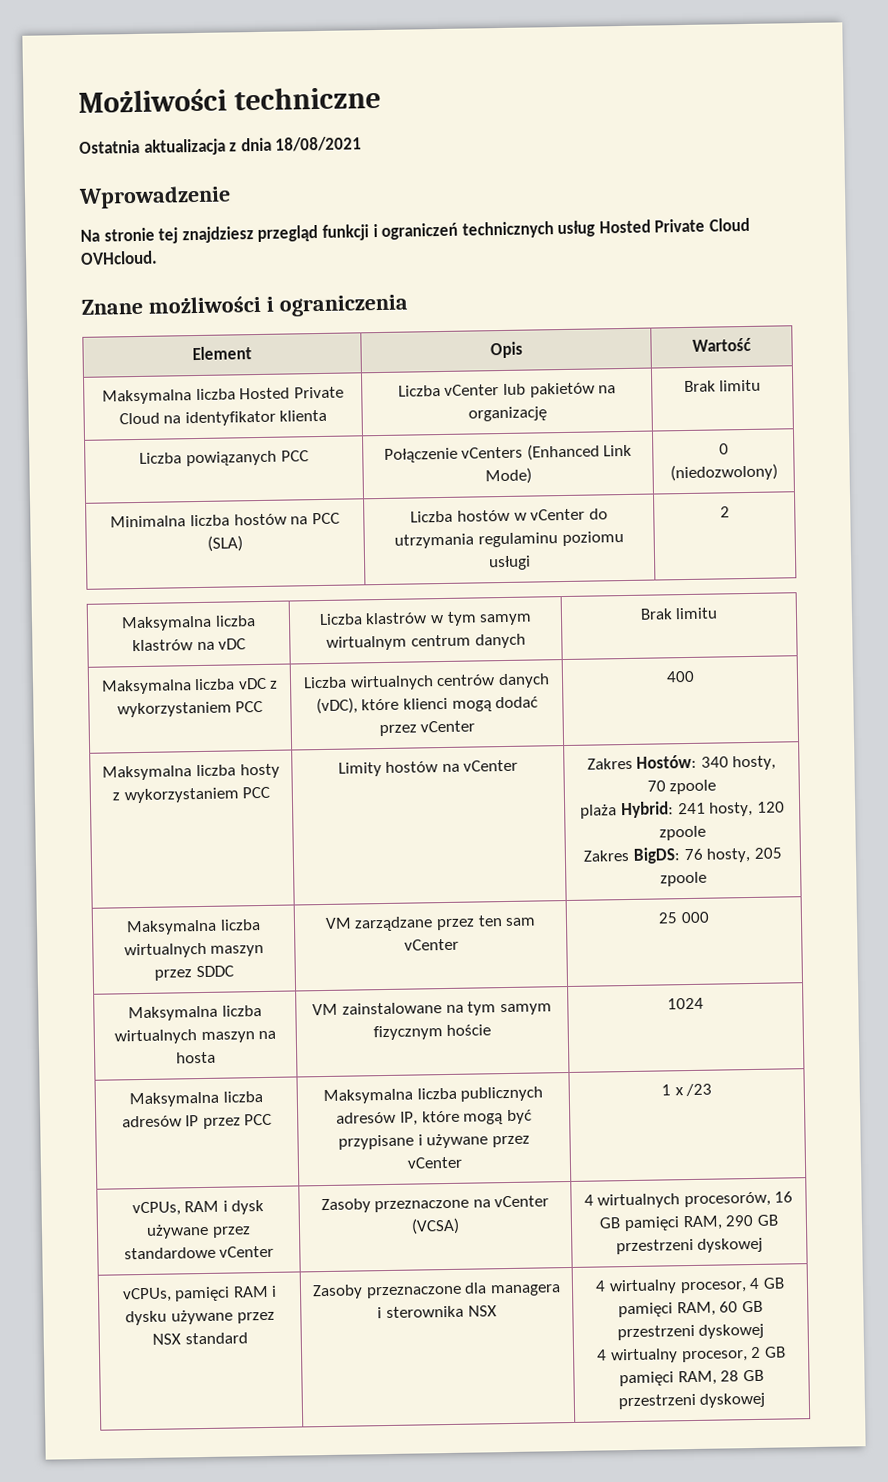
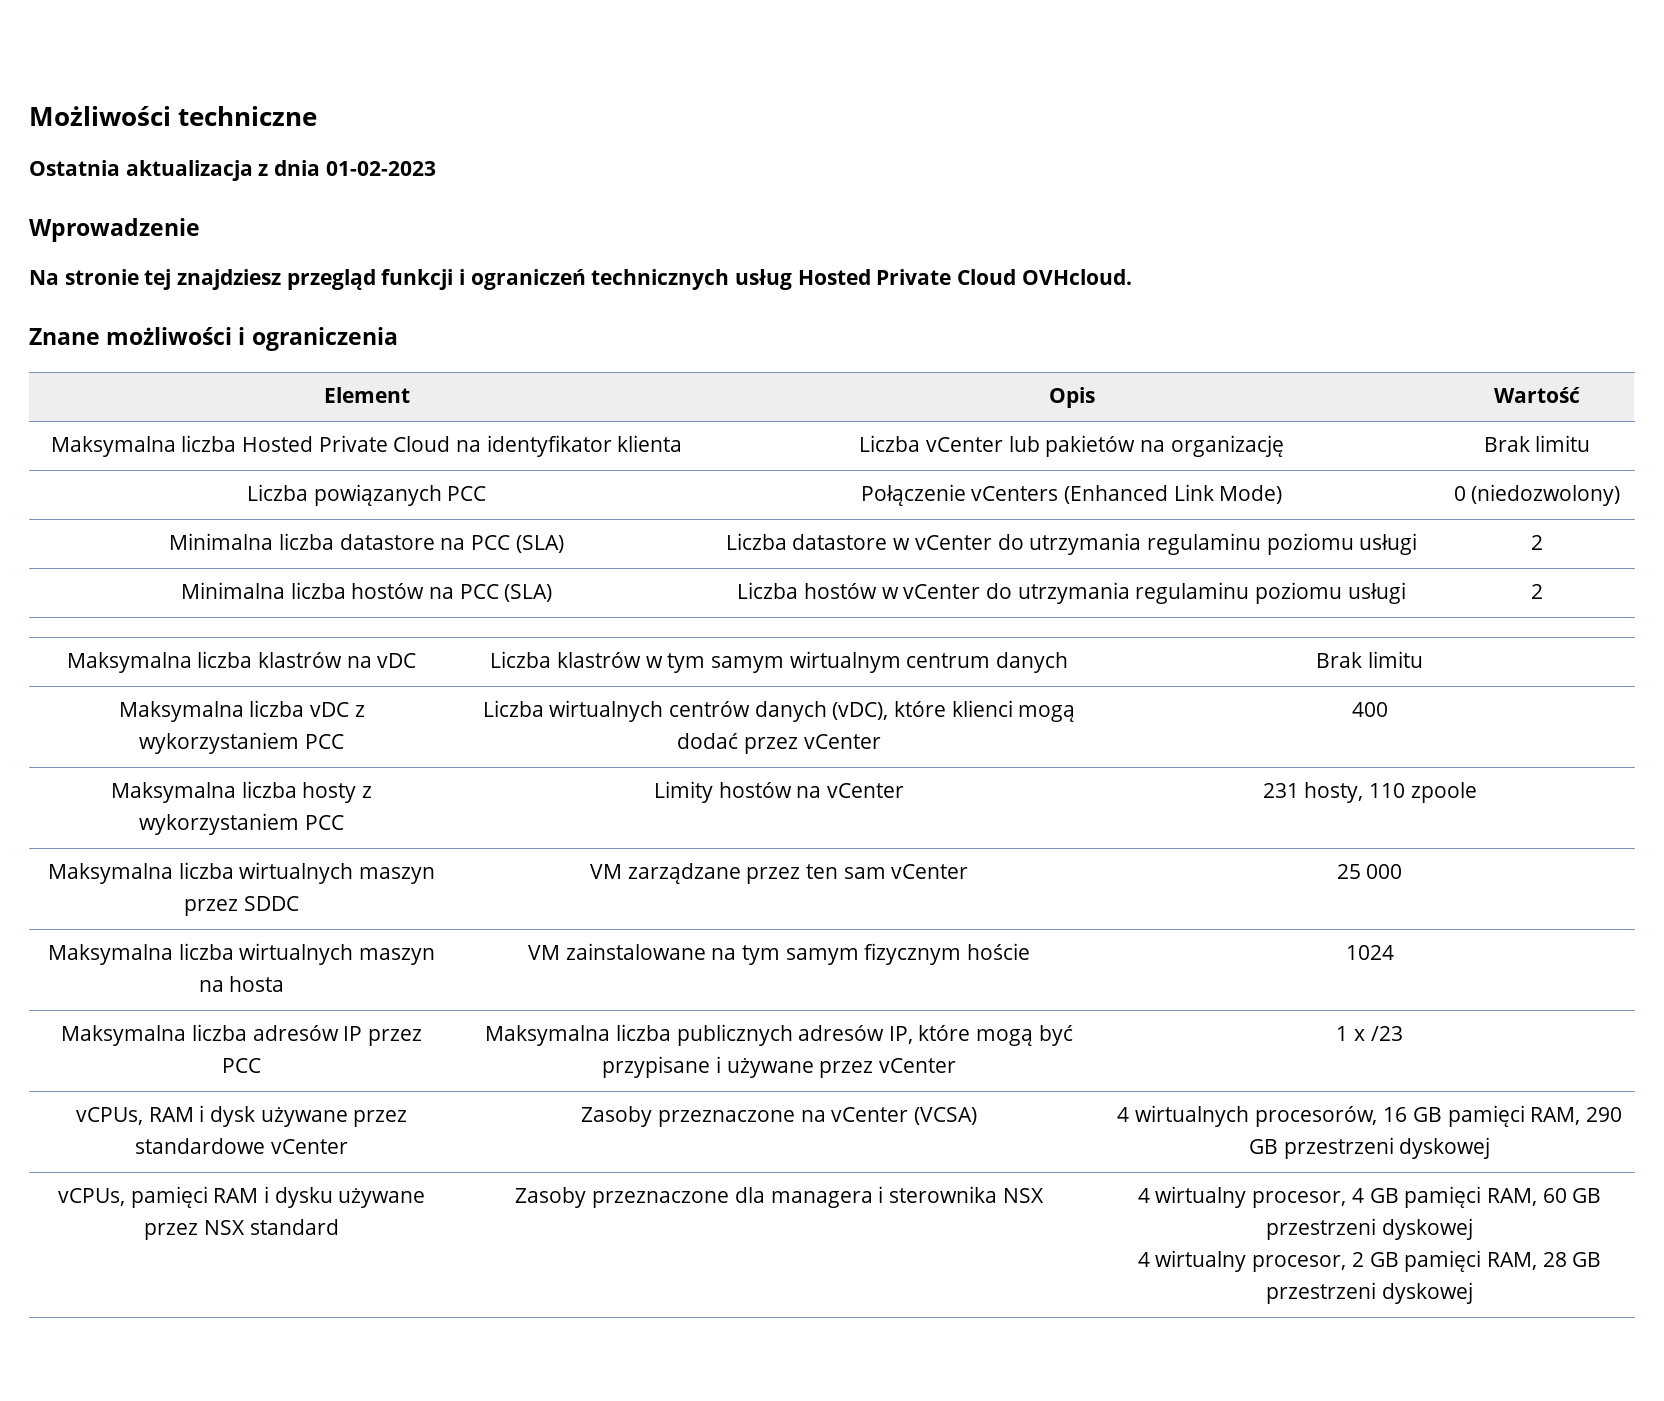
[275,136,363,152] 18/08/2021 -> [325,161,436,176] 01-02-2023
(778, 472) none -> [169,533,564,553] [725,533,1418,555] [1531,535,1543,550] // Minimalna liczba datastore na PCC (SLA) | Liczba datastore w vCenter do utrzymania regulaminu poziomu usługi | 2
[586,754,777,771] [646,779,717,795] [580,801,785,819] [659,825,706,841] [583,847,782,864] Zakres Hostów: 340 hosty, 70 zpoole // plaża Hybrid: 241 hosty, 120 zpoole // Zakres BigDS: 76 hosty, 205 -> [1262,782,1405,803] 231 hosty, 110

